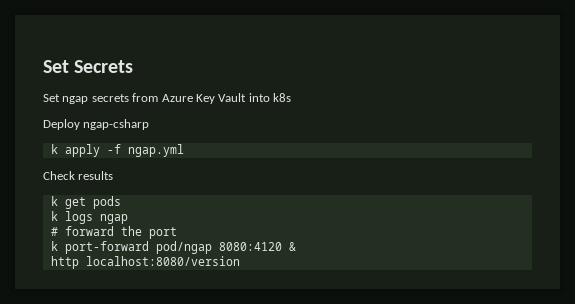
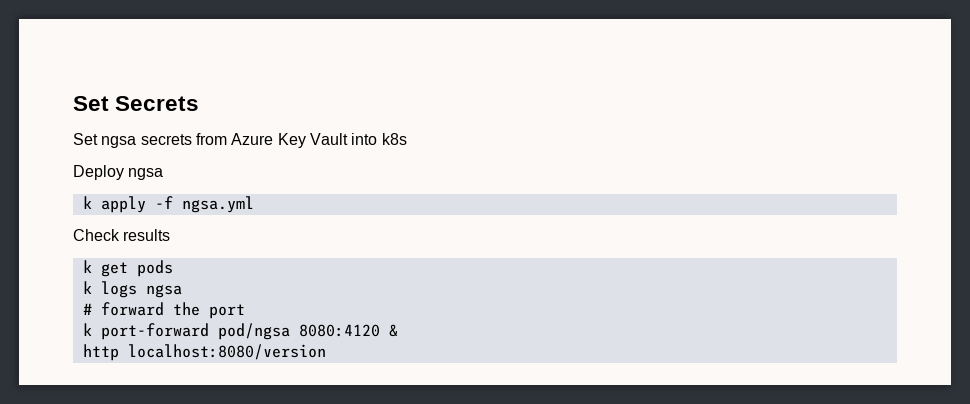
[62,96,89,104] ngap -> [101,136,137,148] ngsa
[83,119,150,130] ngap-csharp -> [128,168,164,180] ngsa
[127,144,184,157] ngap.yml -> [181,196,254,213] ngsa.yml
[99,214,128,224] ngap -> [145,284,182,298] ngsa
[155,241,212,254] pod/ngap -> [217,323,290,340] pod/ngsa

